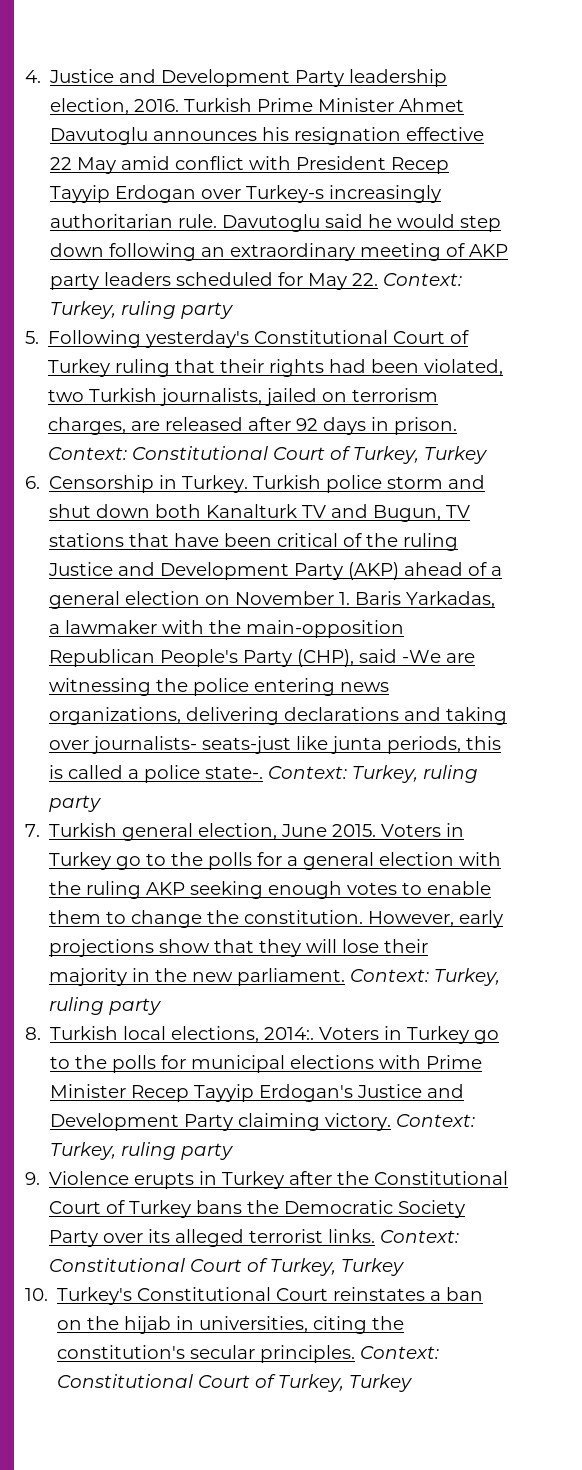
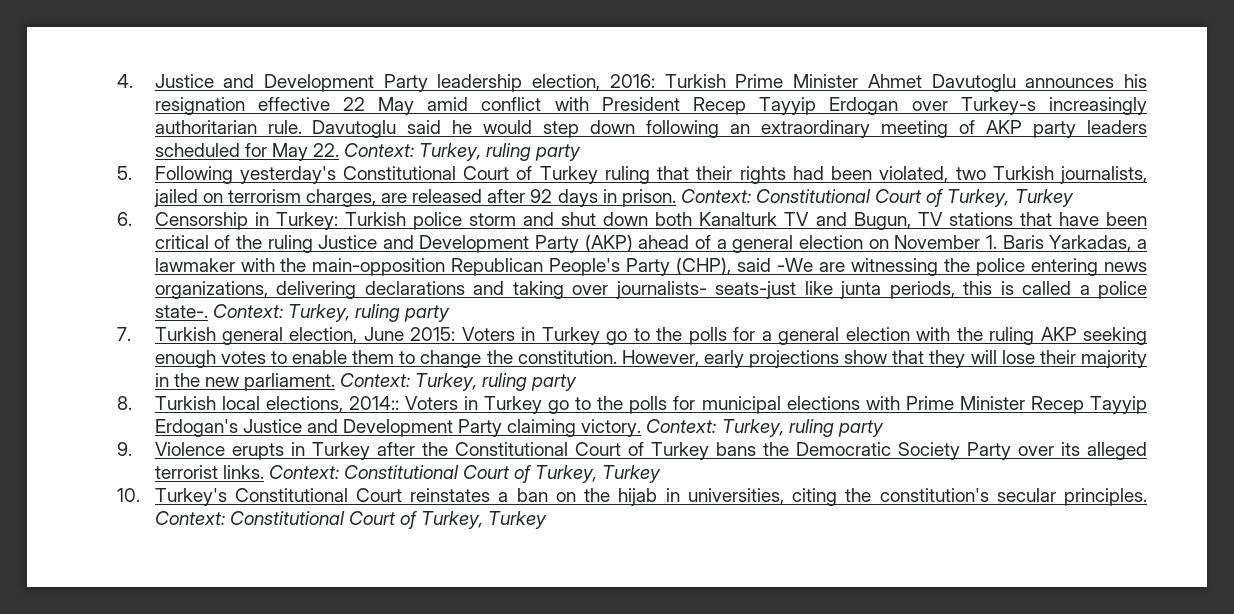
[134,99,180,112] 2016. -> [609,74,655,88] 2016:
[182,475,249,493] Turkey. -> [275,212,338,230] Turkey:
[332,824,377,837] 2015. -> [410,327,456,341] 2015:
[264,1027,315,1040] 2014:. -> [348,396,399,410] 2014::

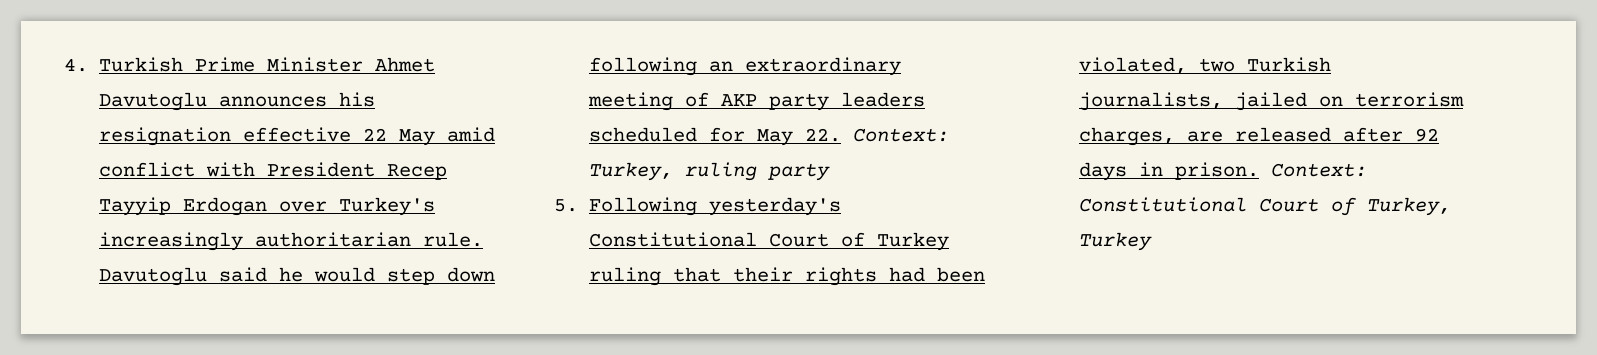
[154,74,655,92] Justice and Development Party leadership election, 2016: -> (88, 65) none
[960,97,1036,115] Turkey-s -> [339,197,436,216] Turkey's
[117,212,1147,230] [154,234,1147,253] [154,257,1147,276] [154,281,1148,299] [154,304,451,322] [117,327,1147,345] [154,350,1147,368] [154,373,578,391] [117,396,1147,414] [154,419,884,437] [117,442,1148,460] [154,465,662,483] [117,488,1147,506] [154,511,548,529] // 6. Censorship in Turkey: Turkish police storm and shut down both Kanalturk TV and Bugun, TV stations that have been critical of the ruling Justice and Development Party (AKP) ahead of a general election on November 1. Baris Yarkadas, a lawmaker with the main-opposition Republican People's Party (CHP), said -We are witnessing the police entering news organizations, delivering declarations and taking over journalists- seats-just like junta periods, this is called a police state-. Context: Turkey, ruling party // 7. Turkish general election, June 2015: Voters in Turkey go to the polls for a general election with the ruling AKP seeking enough votes to enable them to change the constitution. However, early projections show that they will lose their majority in the new parliament. Context: Turkey, ruling party // 8. Turkish local elections, 2014:: Voters in Turkey go to the polls for municipal elections with Prime Minister Recep Tayyip Erdogan's Justice and Development Party claiming victory. Context: Turkey, ruling party // 9. Violence erupts in Turkey after the Constitutional Court of Turkey bans the Democratic Society Party over its alleged terrorist links. Context: Constitutional Court of Turkey, Turkey // 10. Turkey's Constitutional Court reinstates a ban on the hijab in universities, citing the constitution's secular principles. Context: Constitutional Court of Turkey, Turkey -> (1153, 241) none

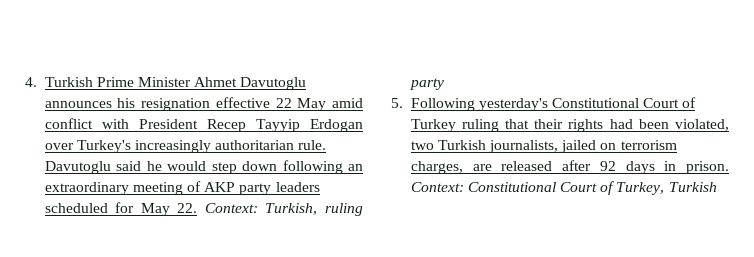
[589,162,674,181] Turkey, -> [265,203,318,215] Turkish,
[1079,232,1153,251] Turkey -> [668,182,717,192] Turkish

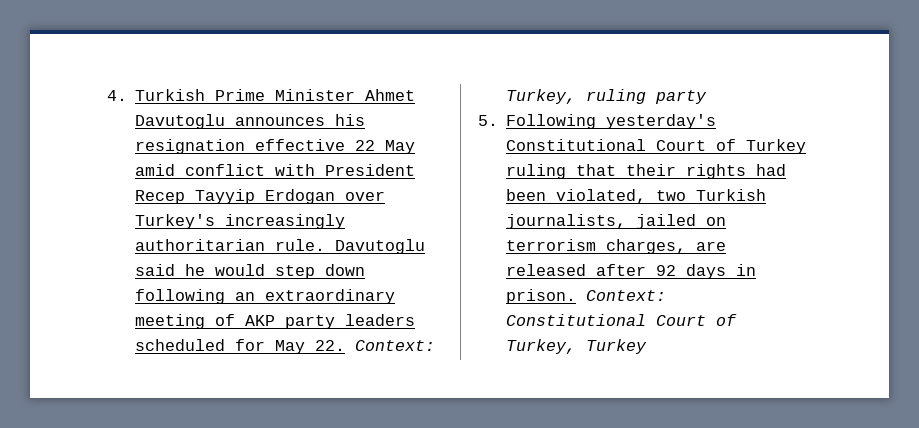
[265,203,318,215] Turkish, -> [506,89,577,104] Turkey,
[668,182,717,192] Turkish -> [586,339,648,354] Turkey

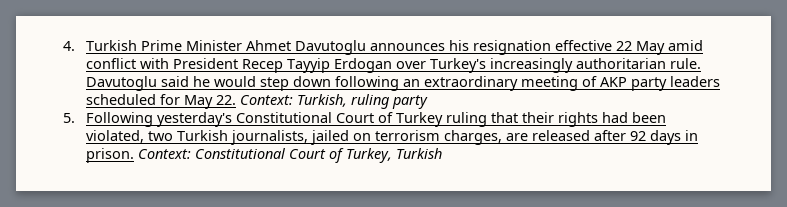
[506,89,577,104] Turkey, -> [296,94,347,107] Turkish,
[586,339,648,354] Turkey -> [395,148,442,159] Turkish

